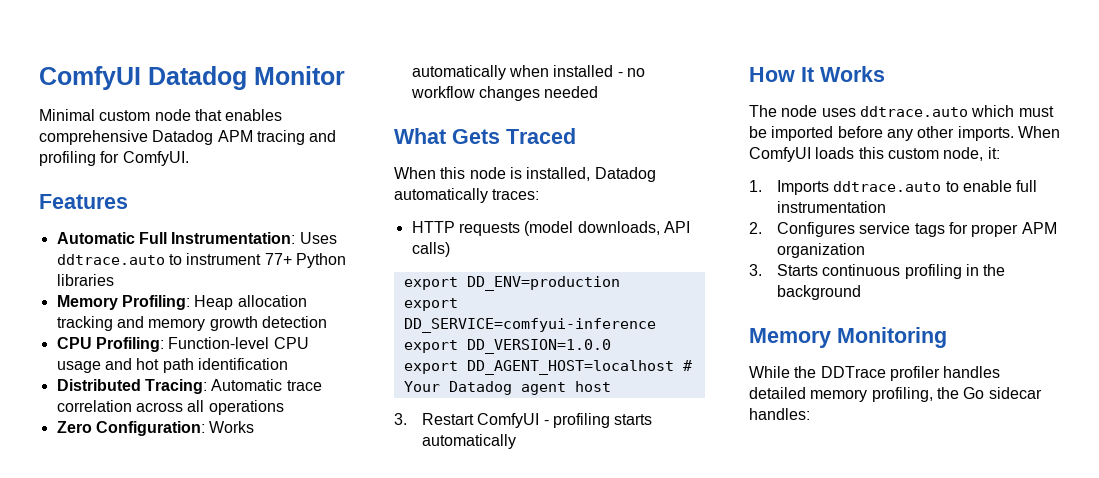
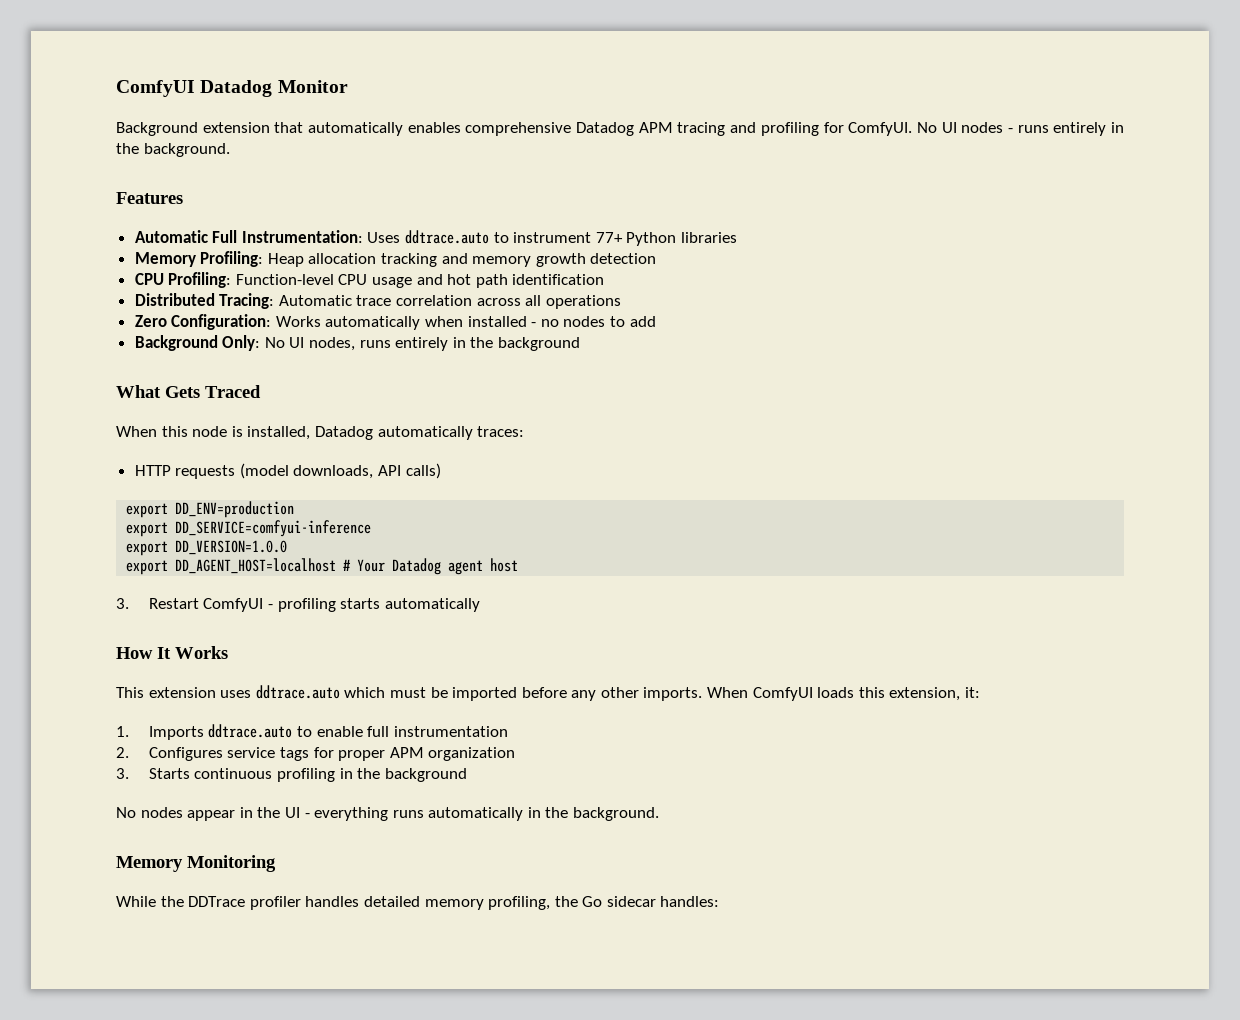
[39,109,222,121] Minimal custom node that -> [116,122,404,136] Background extension that automatically
(189, 158) none -> [916,122,1125,136] [116,143,230,157] No UI nodes - runs entirely in the background.
[410,86,599,101] workflow changes needed -> [563,316,656,327] [134,335,581,351] nodes to add // Background Only: No UI nodes, runs entirely in the background
[749,105,818,117] The node -> [116,687,216,698] This extension
[887,147,984,161] custom node, -> [889,687,961,701] extension,
(862, 292) none -> [116,807,660,821] // No nodes appear in the UI - everything runs automatically in the background.

